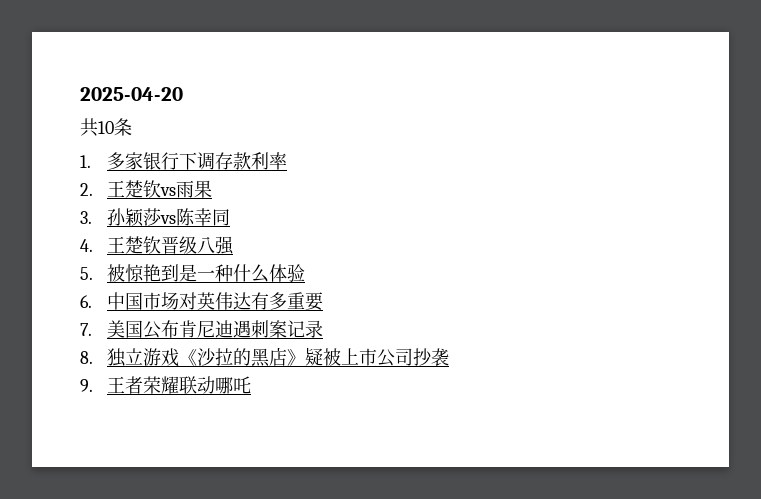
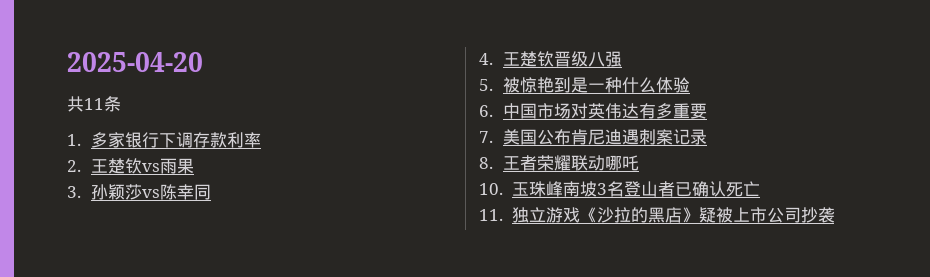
[98,121,114,134] 10 -> [84,98,104,110] 11
(93, 357) none -> [503,155,640,171] [479,181,760,197] [479,209,503,221] 王者荣耀联动哪吒 // 10.玉珠峰南坡3名登山者已确认死亡 // 11.
[80,376,251,394] // 9.王者荣耀联动哪吒 -> (835, 215) none

